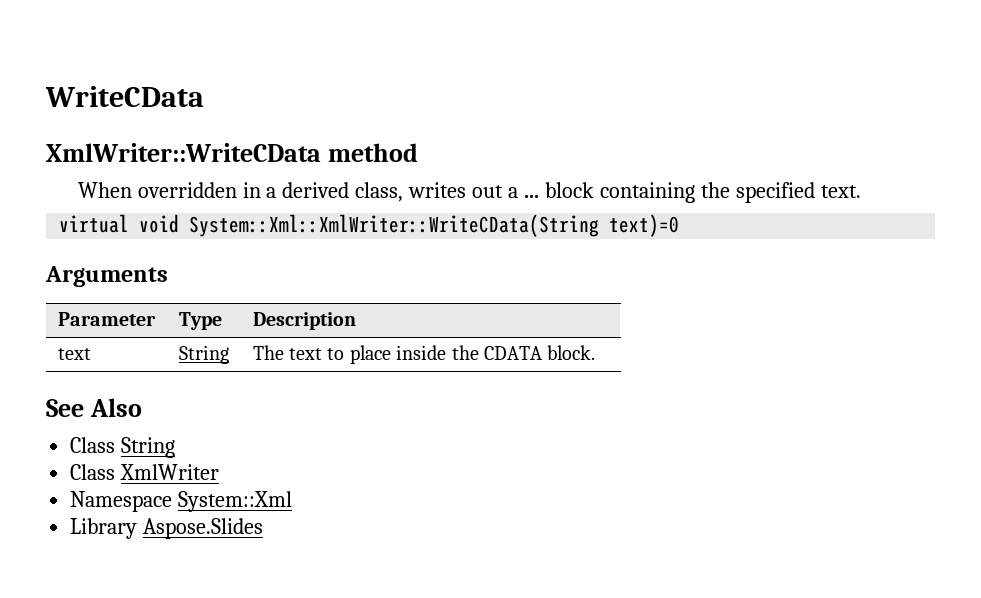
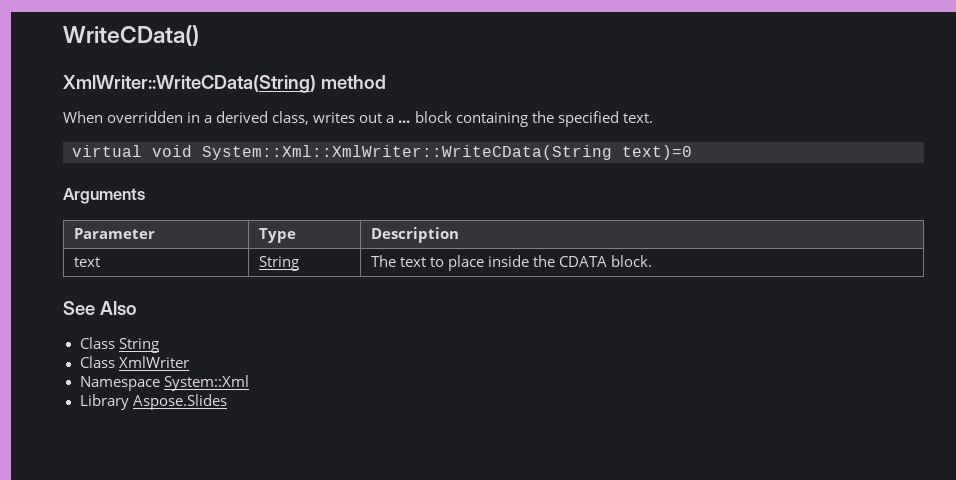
[45,86,204,107] [46,143,321,162] WriteCData // XmlWriter::WriteCData -> [63,25,199,46] [63,75,316,93] WriteCData() // XmlWriter::WriteCData(String)

